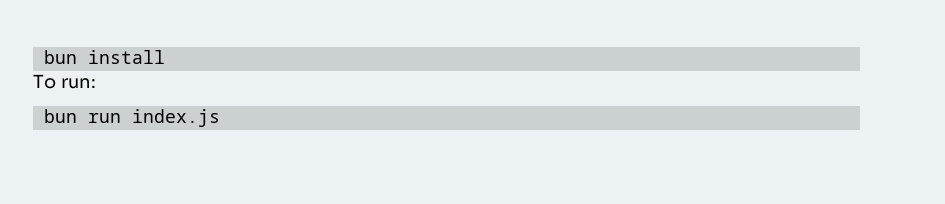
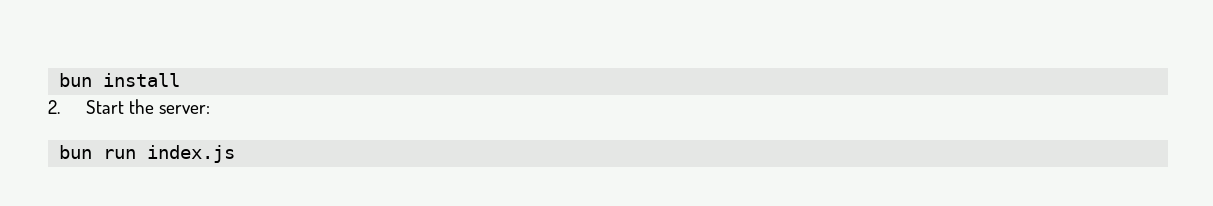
[33,74,96,89] To run: -> [48,99,211,114] 2. Start the server:

